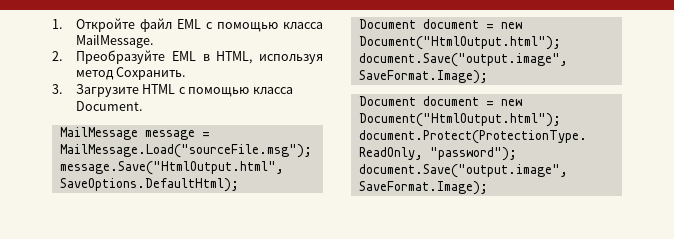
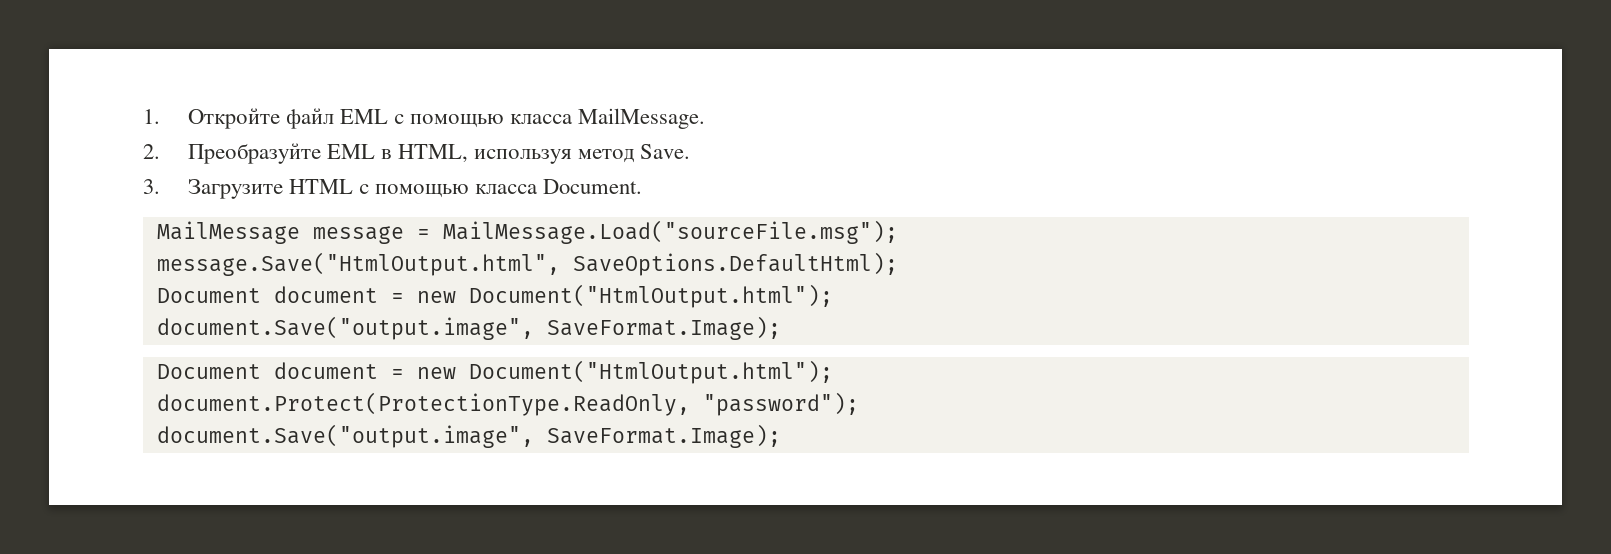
[116,67,186,80] Сохранить. -> [640,144,691,159] Save.

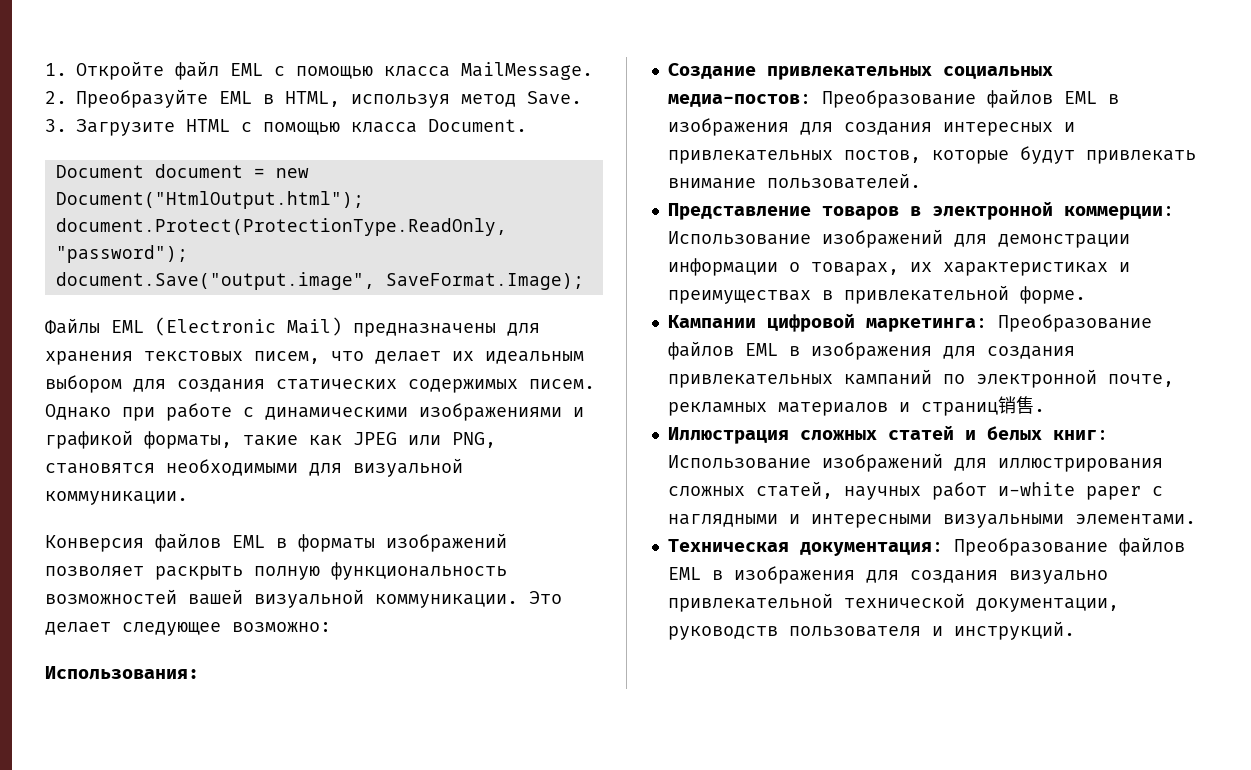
[156,220,898,244] [156,252,898,276] [156,284,833,308] [156,316,781,340] // MailMessage message = MailMessage.Load("sourceFile.msg"); // message.Save("HtmlOutput.html", SaveOptions.DefaultHtml); // Document document = new Document("HtmlOutput.html"); // document.Save("output.image", SaveFormat.Image); -> (527, 125) none
(781, 436) none -> [45,317,540,337] [45,351,584,365] [45,375,595,393] [45,403,584,421] [45,430,496,449] [45,458,463,477] [45,491,188,505] [45,533,507,552] [45,562,507,580] [45,589,562,608] [45,622,331,636] [45,666,199,680] [667,63,1053,80] [667,89,1119,108] [667,118,1075,136] [667,146,1196,164] [667,173,921,189] [667,201,1174,220] [667,229,1130,248] [667,258,1130,276] [667,285,1086,304] [667,313,1152,332] [667,341,1075,360] [667,369,1174,388] [667,396,1045,416] [667,425,1108,444] [667,453,1163,472] [667,481,1163,500] [667,514,1196,528] [667,537,1185,556] [667,566,1108,584] [667,593,1119,612] [667,621,1075,640] // Файлы EML (Electronic Mail) предназначены для хранения текстовых писем, что делает их идеальным выбором для создания статических содержимых писем. Однако при работе с динамическими изображениями и графикой форматы, такие как JPEG или PNG, становятся необходимыми для визуальной коммуникации. // Конверсия файлов EML в форматы изображений позволяет раскрыть полную функциональность возможностей вашей визуальной коммуникации. Это делает следующее возможно: // Использования: // Создание привлекательных социальных медиа-постов: Преобразование файлов EML в изображения для создания интересных и привлекательных постов, которые будут привлекать внимание пользователей. // Представление товаров в электронной коммерции: Использование изображений для демонстрации информации о товарах, их характеристиках и преимуществах в привлекательной форме. // Кампании цифровой маркетинга: Преобразование файлов EML в изображения для создания привлекательных кампаний по электронной почте, рекламных материалов и страниц销售. // Иллюстрация сложных статей и белых книг: Использование изображений для иллюстрирования сложных статей, научных работ и-white paper с наглядными и интересными визуальными элементами. // Техническая документация: Преобразование файлов EML в изображения для создания визуально привлекательной технической документации, руководств пользователя и инструкций.

